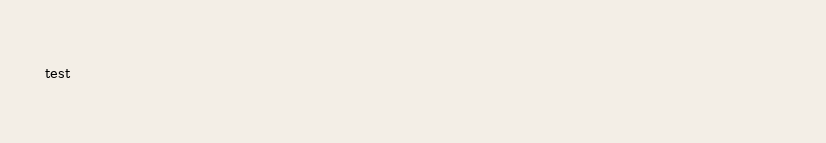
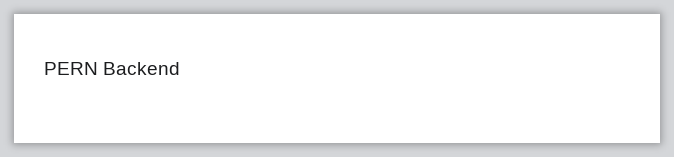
[45,69,71,78] test -> [44,62,181,75] PERN Backend

